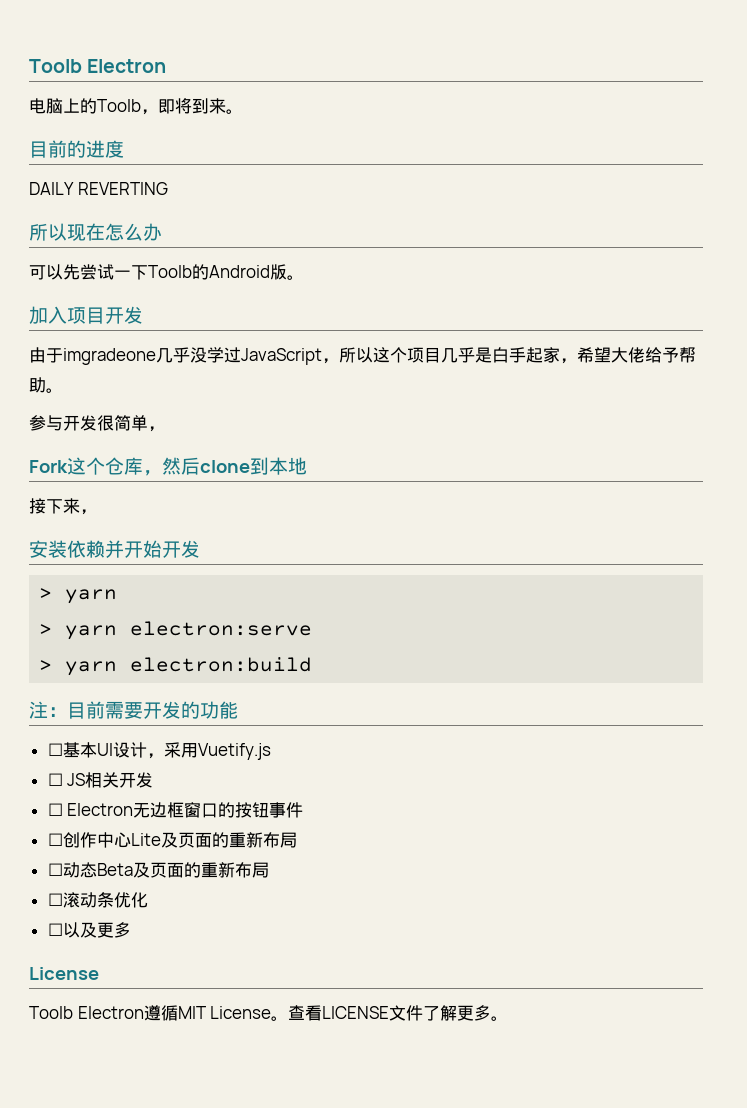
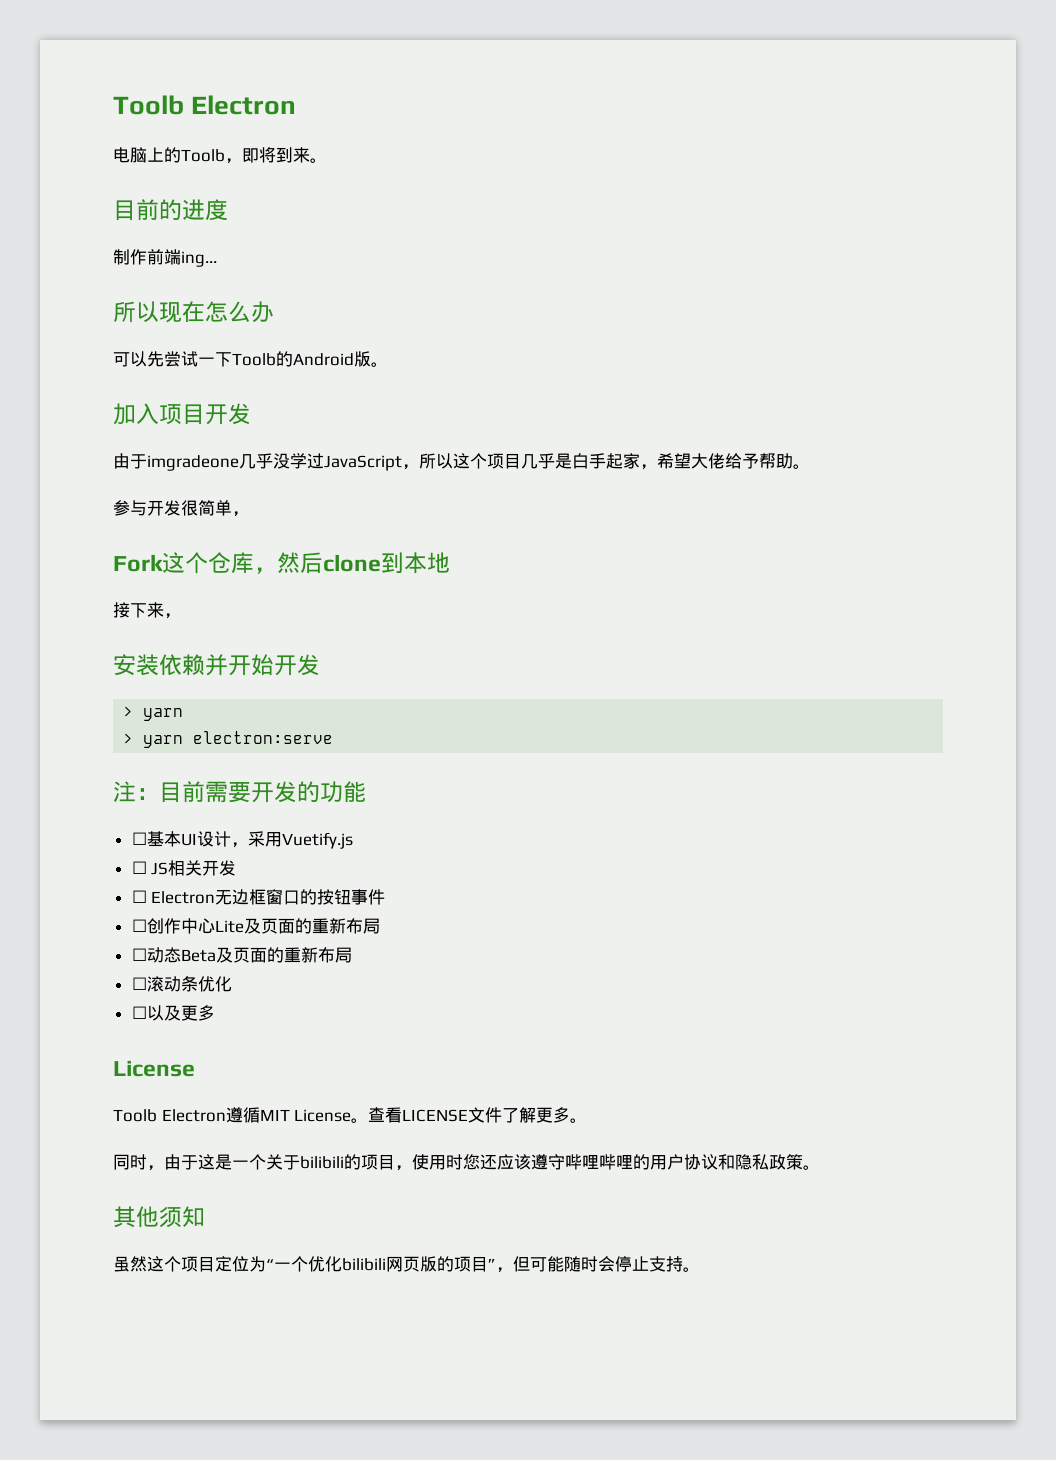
[29,182,168,195] DAILY REVERTING -> [113,249,217,267] 制作前端ing...
[39,657,313,676] // > yarn electron:build -> (334, 737) none
(509, 1018) none -> [113,1154,820,1171] [113,1206,205,1228] [113,1256,700,1273] // 同时，由于这是一个关于bilibili的项目，使用时您还应该遵守哔哩哔哩的用户协议和隐私政策。 // 其他须知 // 虽然这个项目定位为“一个优化bilibili网页版的项目”，但可能随时会停止支持。

